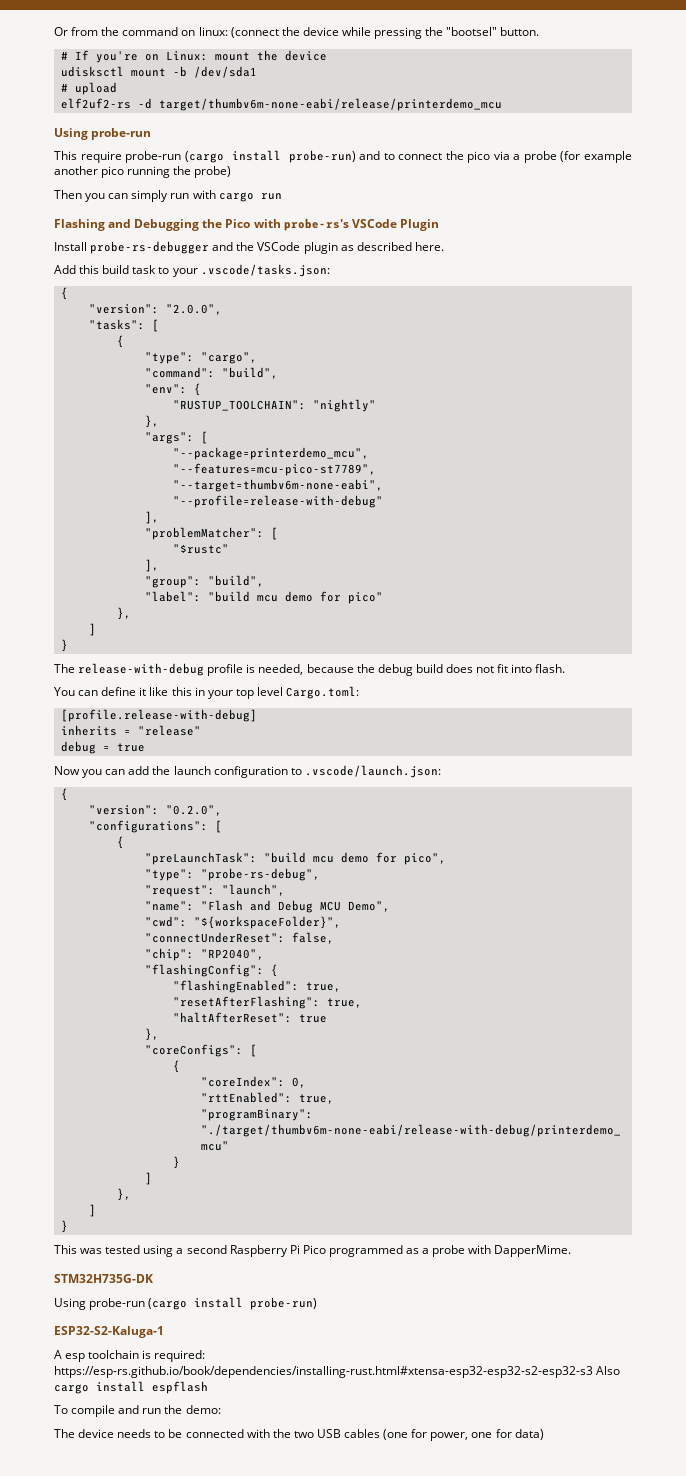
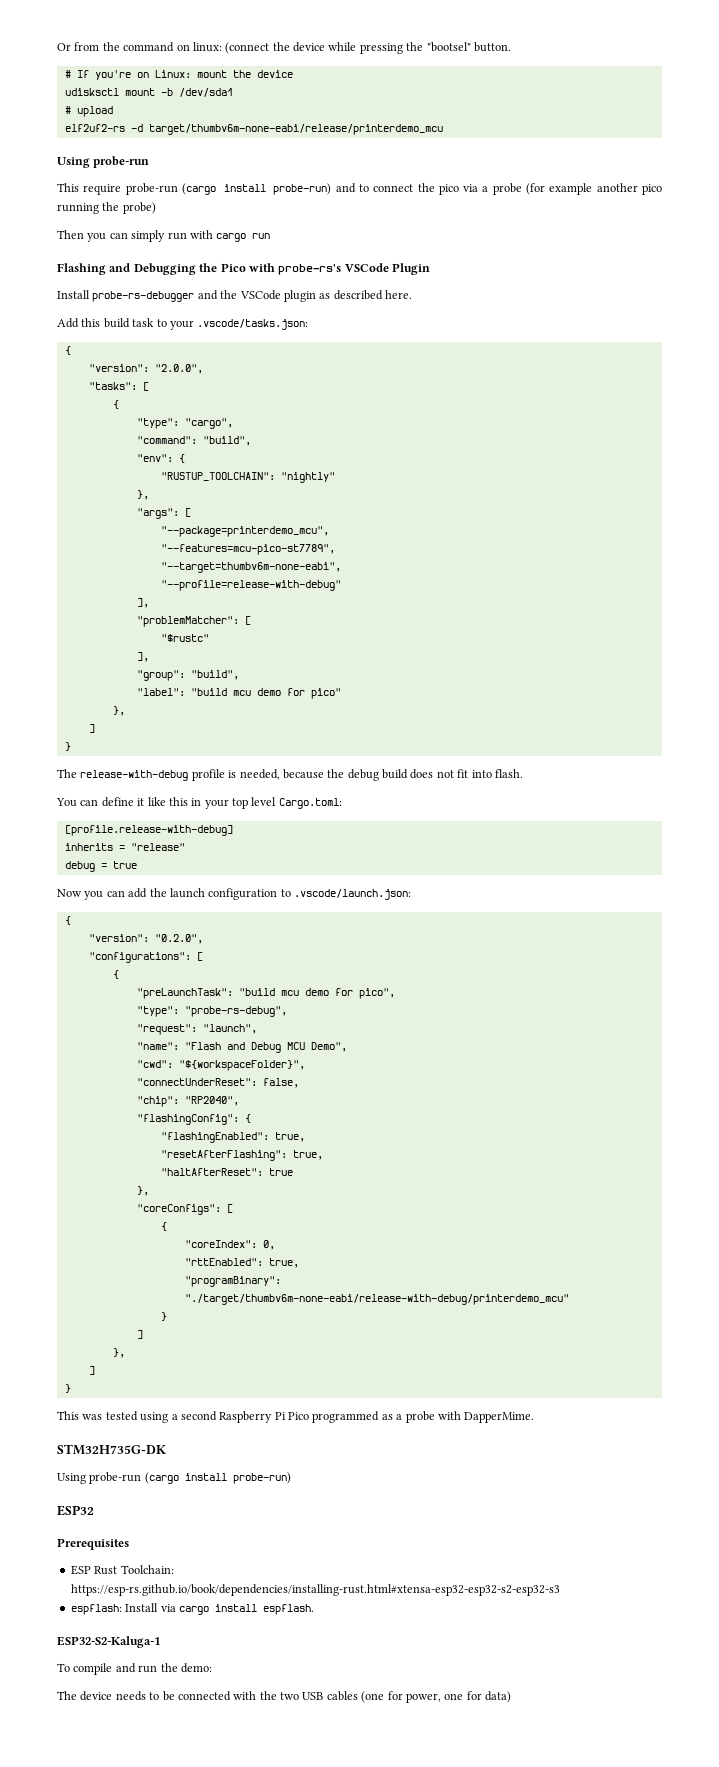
[54,1326,164,1338] [54,1350,206,1362] [54,1366,621,1378] [54,1381,208,1394] ESP32-S2-Kaluga-1 // A esp toolchain is required: https://esp-rs.github.io/book/dependencies/installing-rust.html#xtensa-esp32-esp32-s2-esp32-s3 Also cargo install espflash -> [57,1505,94,1516] [57,1538,129,1550] [70,1565,174,1575] [70,1584,560,1596] [70,1603,314,1615] [57,1636,160,1648] ESP32 // Prerequisites // ESP Rust Toolchain: https://esp-rs.github.io/book/dependencies/installing-rust.html#xtensa-esp32-esp32-s2-esp32-s3 // espflash: Install via cargo install espflash. // ESP32-S2-Kaluga-1

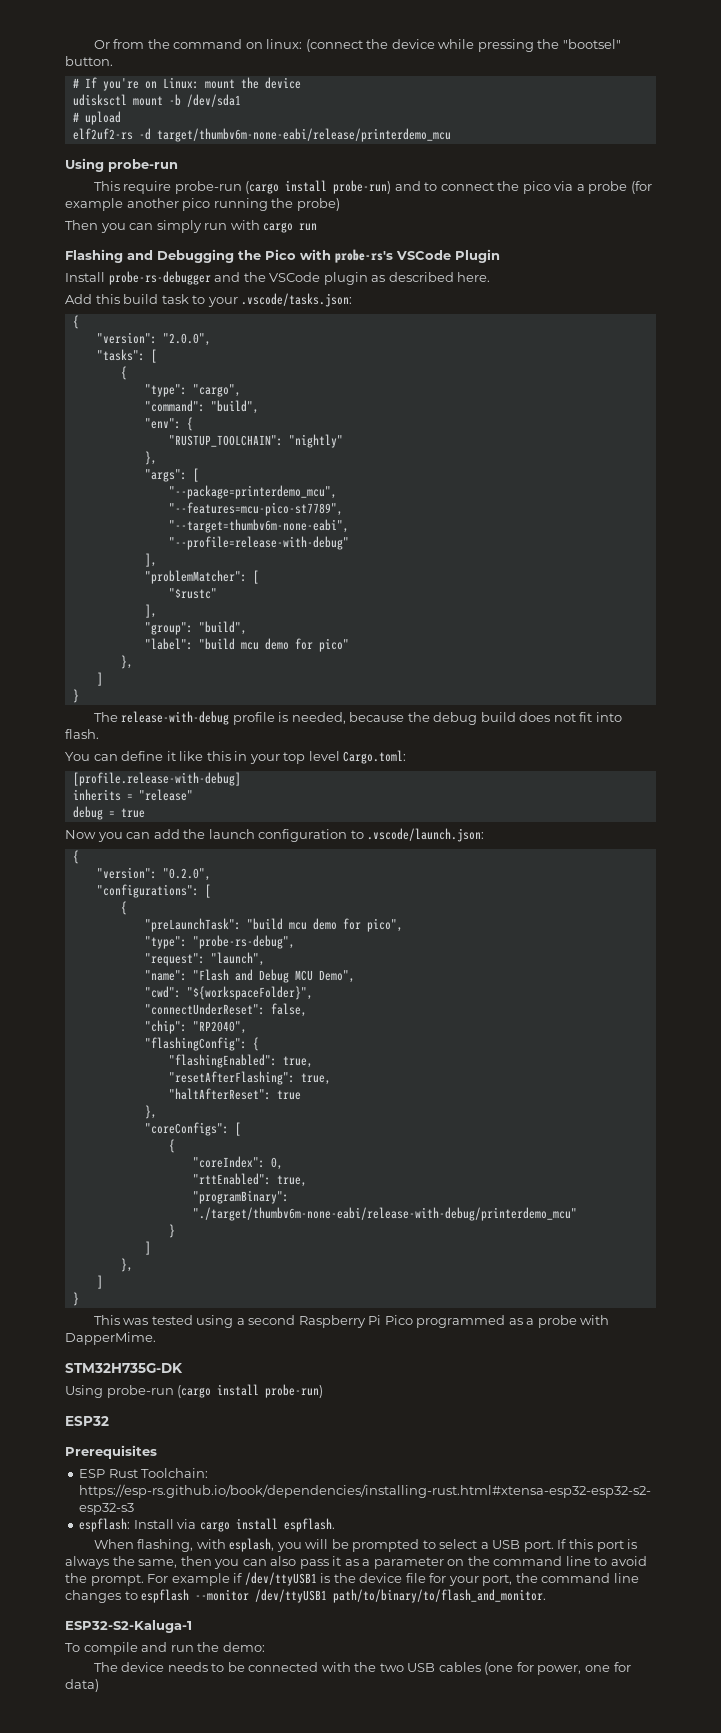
(314, 1609) none -> [93,1538,638,1552] [65,1556,647,1569] [65,1572,639,1586] [65,1589,547,1603] // When flashing, with esplash, you will be prompted to select a USB port. If this port is always the same, then you can also pass it as a parameter on the command line to avoid the prompt. For example if /dev/ttyUSB1 is the device file for your port, the command line changes to espflash --monitor /dev/ttyUSB1 path/to/binary/to/flash_and_monitor.

